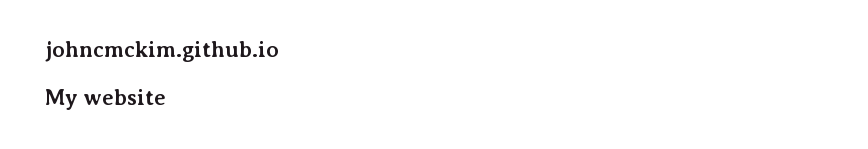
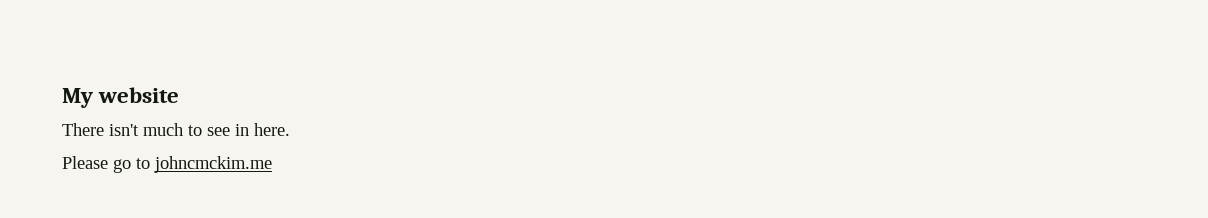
[45,41,279,62] johncmckim.github.io // -> (62, 98) none
(166, 97) none -> [62,123,290,136] [62,156,272,173] // There isn't much to see in here. // Please go to johncmckim.me

